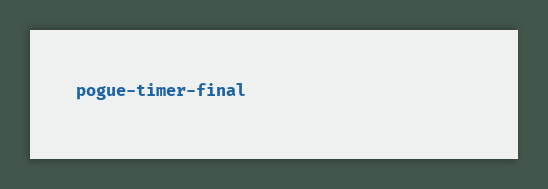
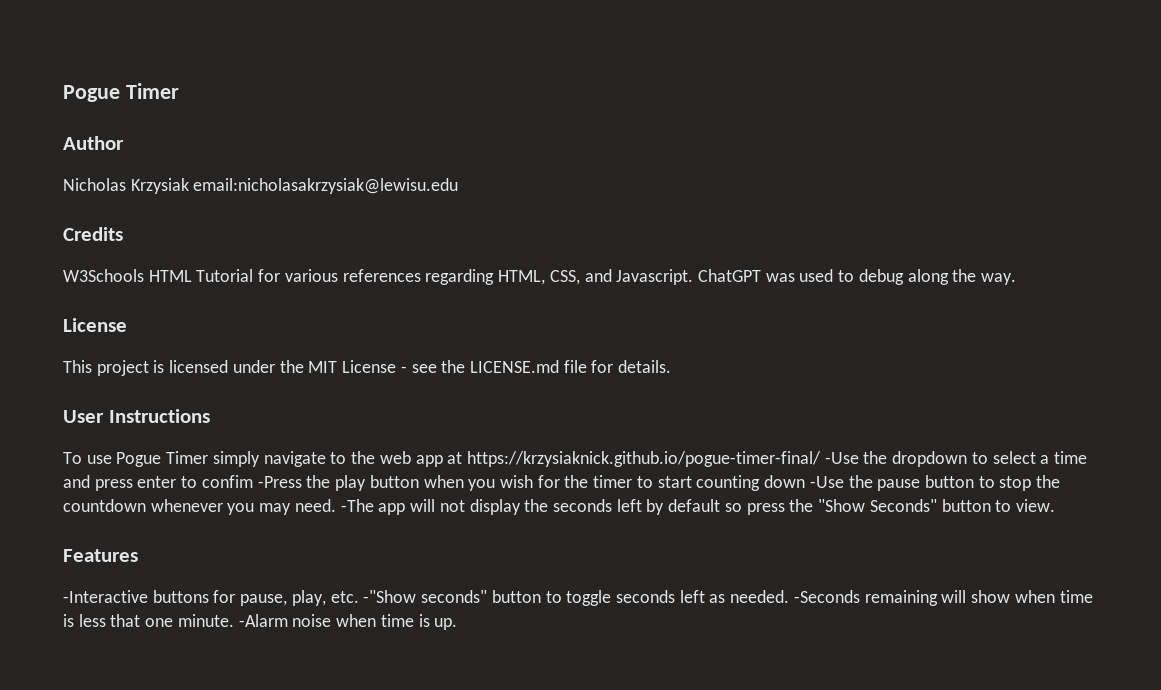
[76,83,246,100] pogue-timer-final -> [63,83,179,102] [63,136,124,150] [63,178,459,194] [63,227,123,241] [63,269,1017,285] [63,318,127,332] [63,360,672,376] [63,409,210,423] [63,451,1088,467] [63,475,1061,491] [63,499,1055,515] [63,549,138,562] [63,590,1093,606] [63,614,458,630] Pogue Timer // Author // Nicholas Krzysiak email:nicholasakrzysiak@lewisu.edu // Credits // W3Schools HTML Tutorial for various references regarding HTML, CSS, and Javascript. ChatGPT was used to debug along the way. // License // This project is licensed under the MIT License - see the LICENSE.md file for details. // User Instructions // To use Pogue Timer simply navigate to the web app at https://krzysiaknick.github.io/pogue-timer-final/ -Use the dropdown to select a time and press enter to confim -Press the play button when you wish for the timer to start counting down -Use the pause button to stop the countdown whenever you may need. -The app will not display the seconds left by default so press the "Show Seconds" button to view. // Features // -Interactive buttons for pause, play, etc. -"Show seconds" button to toggle seconds left as needed. -Seconds remaining will show when time is less that one minute. -Alarm noise when time is up.

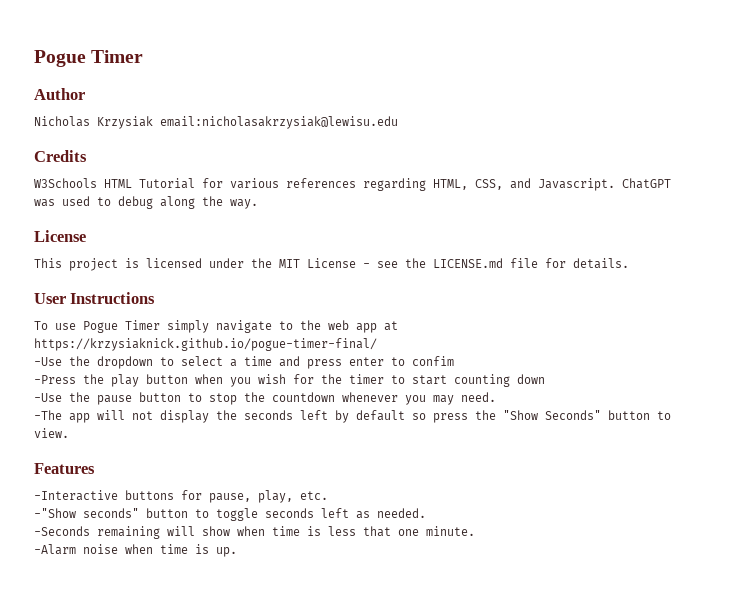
(821, 459) none -> (377, 344) //
(253, 481) none -> (454, 361) //
(806, 481) none -> (545, 379) //
(336, 505) none -> (496, 397) //
(359, 597) none -> (328, 495) //
(790, 596) none -> (426, 513) //
(234, 620) none -> (475, 531) //

